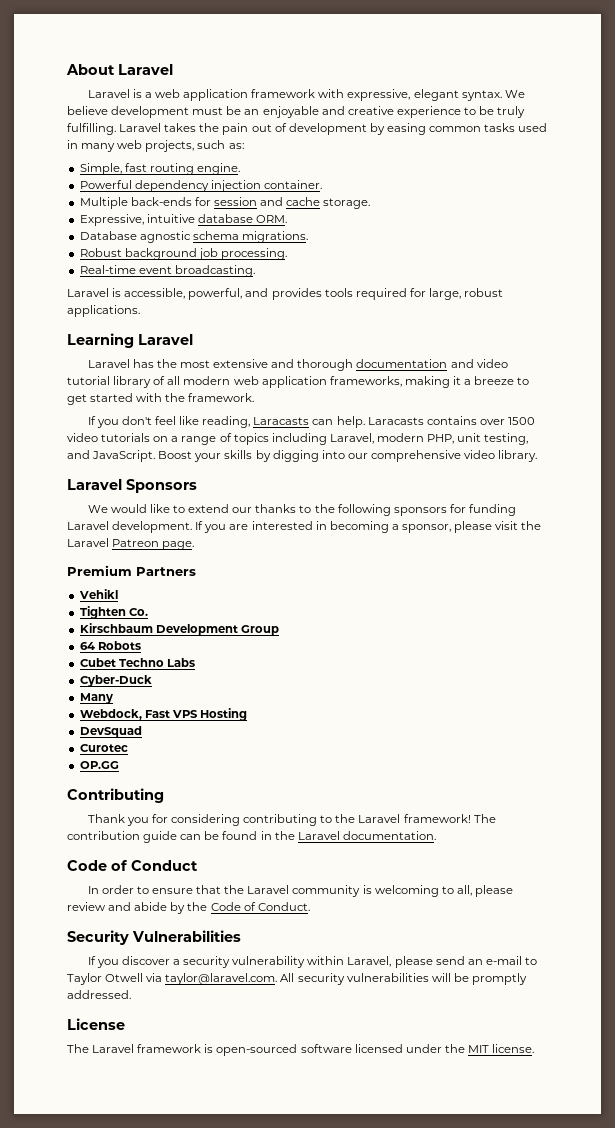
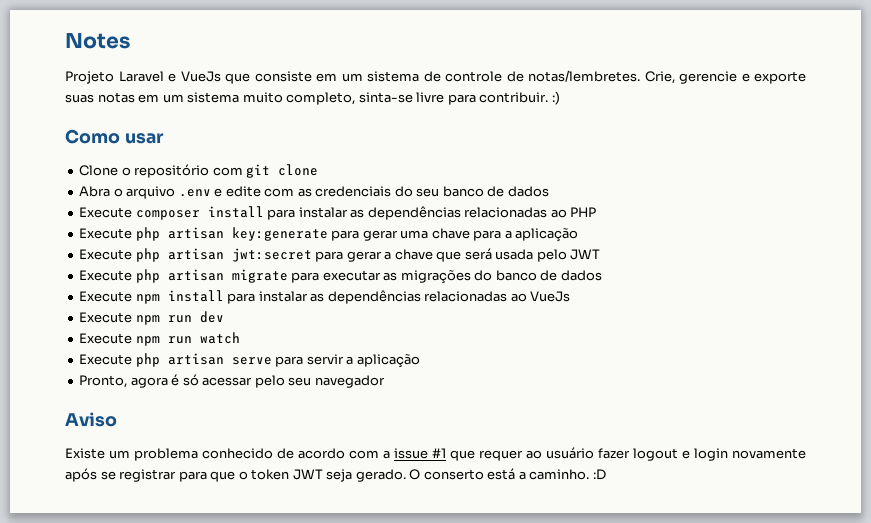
[66,64,173,75] [87,89,525,101] [67,106,526,118] [67,123,548,135] [67,140,244,152] [79,163,240,175] [79,180,322,192] [79,197,371,209] [79,214,287,226] [79,231,308,243] [79,248,287,260] [79,265,255,277] [67,288,504,300] [67,305,140,317] [67,333,193,348] [87,359,508,371] [67,376,530,388] [67,393,255,405] [87,416,535,428] [67,433,529,445] [67,450,538,462] [67,479,197,493] [87,504,516,516] [67,521,542,533] [67,538,195,550] [67,565,196,576] [78,589,118,599] [79,606,148,619] [79,623,279,636] [79,641,141,650] [79,658,195,667] [79,675,152,687] [79,693,113,704] [79,708,247,721] [79,726,142,738] [79,744,128,752] [79,761,119,769] [67,788,164,803] [87,814,496,826] [67,831,436,843] [67,860,198,871] [87,885,513,897] [67,902,310,914] [67,930,241,945] [87,956,537,968] [67,973,527,985] [67,990,131,999] [67,1018,125,1030] [67,1044,535,1056] About Laravel // Laravel is a web application framework with expressive, elegant syntax. We believe development must be an enjoyable and creative experience to be truly fulfilling. Laravel takes the pain out of development by easing common tasks used in many web projects, such as: // Simple, fast routing engine. // Powerful dependency injection container. // Multiple back-ends for session and cache storage. // Expressive, intuitive database ORM. // Database agnostic schema migrations. // Robust background job processing. // Real-time event broadcasting. // Laravel is accessible, powerful, and provides tools required for large, robust applications. // Learning Laravel // Laravel has the most extensive and thorough documentation and video tutorial library of all modern web application frameworks, making it a breeze to get started with the framework. // If you don't feel like reading, Laracasts can help. Laracasts contains over 1500 video tutorials on a range of topics including Laravel, modern PHP, unit testing, and JavaScript. Boost your skills by digging into our comprehensive video library. // Laravel Sponsors // We would like to extend our thanks to the following sponsors for funding Laravel development. If you are interested in becoming a sponsor, please visit the Laravel Patreon page. // Premium Partners // Vehikl // Tighten Co. // Kirschbaum Development Group // 64 Robots // Cubet Techno Labs // Cyber-Duck // Many // Webdock, Fast VPS Hosting // DevSquad // Curotec // OP.GG // Contributing // Thank you for considering contributing to the Laravel framework! The contribution guide can be found in the Laravel documentation. // Code of Conduct // In order to ensure that the Laravel community is welcoming to all, please review and abide by the Code of Conduct. // Security Vulnerabilities // If you discover a security vulnerability within Laravel, please send an e-mail to Taylor Otwell via taylor@laravel.com. All security vulnerabilities will be promptly addressed. // License // The Laravel framework is open-sourced software licensed under the MIT license. -> [65,33,130,49] [65,70,806,84] [65,91,560,105] [65,129,164,144] [79,164,319,178] [79,186,549,199] [79,206,597,220] [79,227,579,242] [79,248,601,262] [79,269,602,284] [79,290,571,304] [79,311,224,325] [79,332,240,346] [79,353,420,368] [79,374,385,388] [65,412,117,427] [65,447,806,461] [65,468,606,482] Notes // Projeto Laravel e VueJs que consiste em um sistema de controle de notas/lembretes. Crie, gerencie e exporte suas notas em um sistema muito completo, sinta-se livre para contribuir. :) // Como usar // Clone o repositório com git clone // Abra o arquivo .env e edite com as credenciais do seu banco de dados // Execute composer install para instalar as dependências relacionadas ao PHP // Execute php artisan key:generate para gerar uma chave para a aplicação // Execute php artisan jwt:secret para gerar a chave que será usada pelo JWT // Execute php artisan migrate para executar as migrações do banco de dados // Execute npm install para instalar as dependências relacionadas ao VueJs // Execute npm run dev // Execute npm run watch // Execute php artisan serve para servir a aplicação // Pronto, agora é só acessar pelo seu navegador // Aviso // Existe um problema conhecido de acordo com a issue #1 que requer ao usuário fazer logout e login novamente após se registrar para que o token JWT seja gerado. O conserto está a caminho. :D

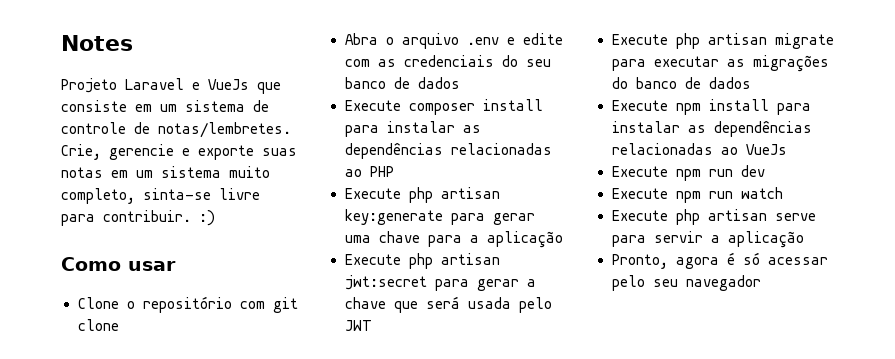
[65,412,117,427] [65,447,806,461] [65,468,606,482] // Aviso // Existe um problema conhecido de acordo com a issue #1 que requer ao usuário fazer logout e login novamente após se registrar para que o token JWT seja gerado. O conserto está a caminho. :D -> (761, 283) none

